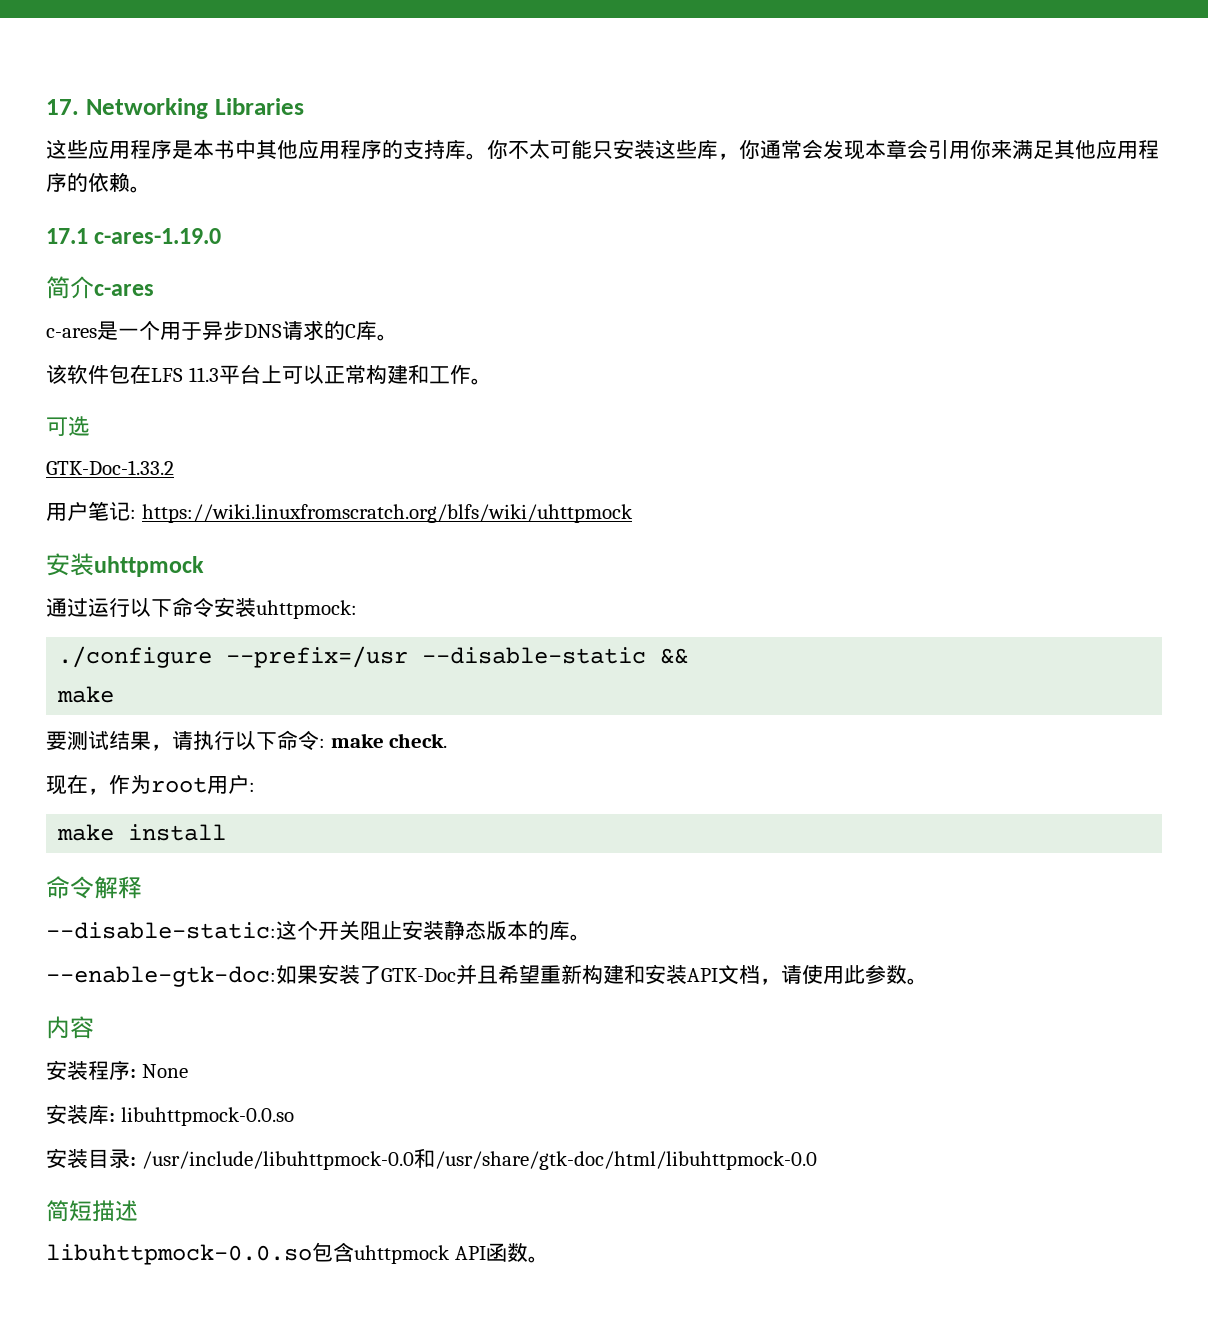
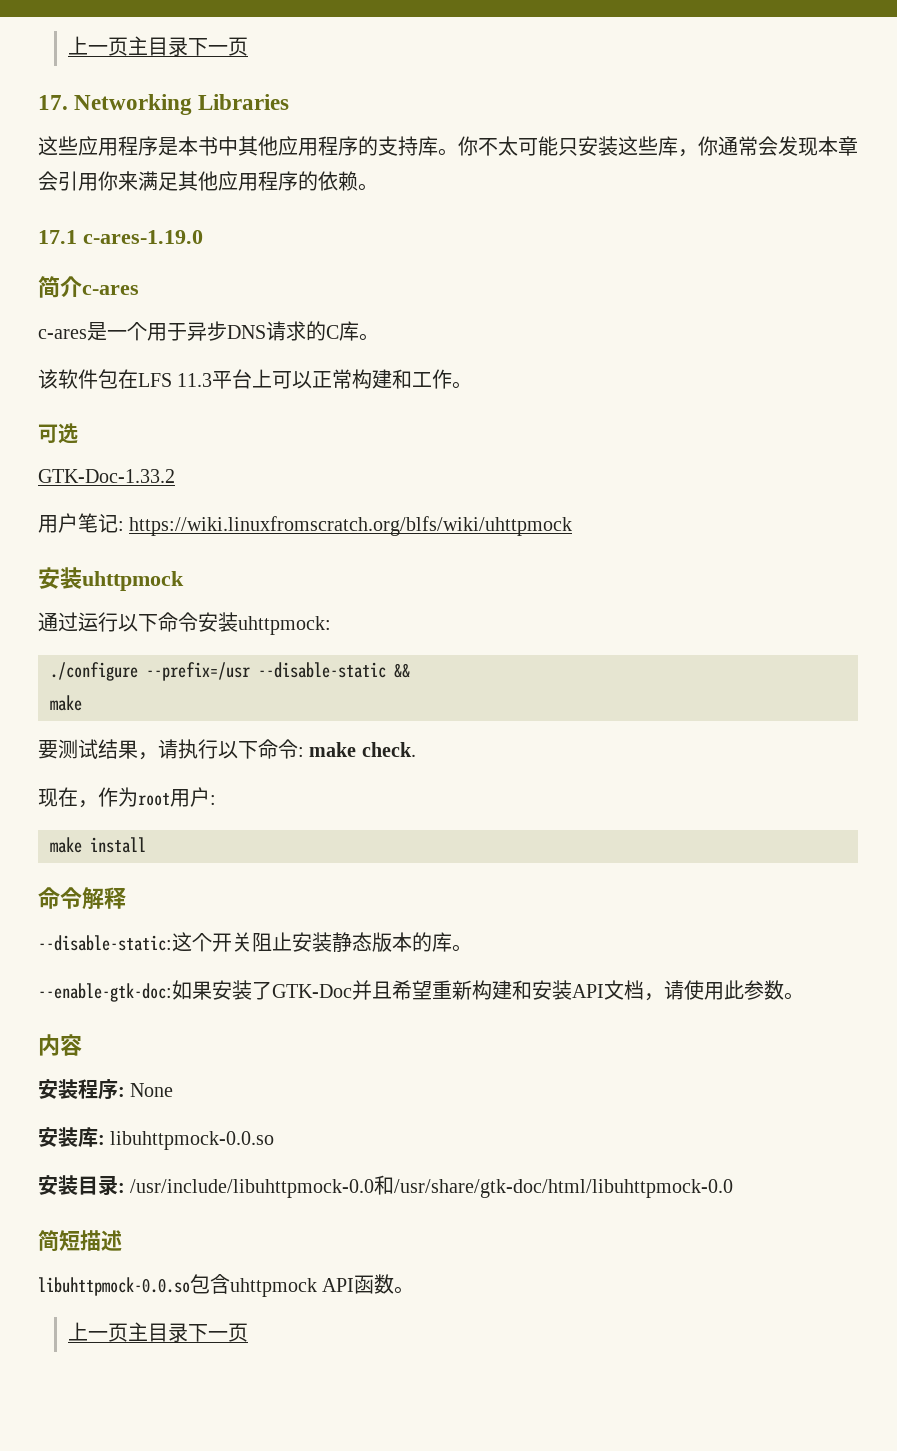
(46, 107) none -> [67,36,248,56] 上一页主目录下一页 //
(549, 1259) none -> [67,1322,248,1342] // 上一页主目录下一页

